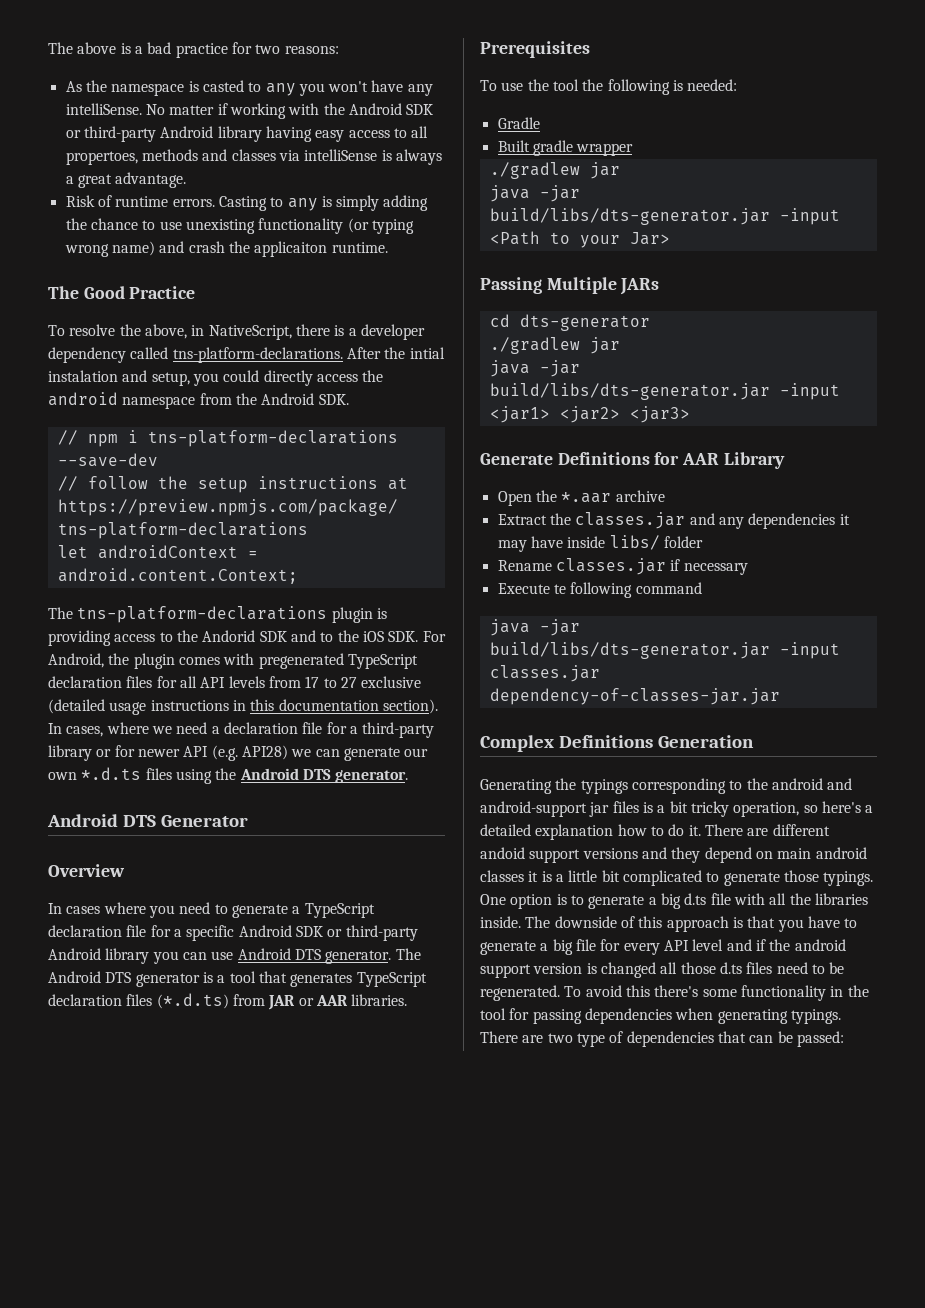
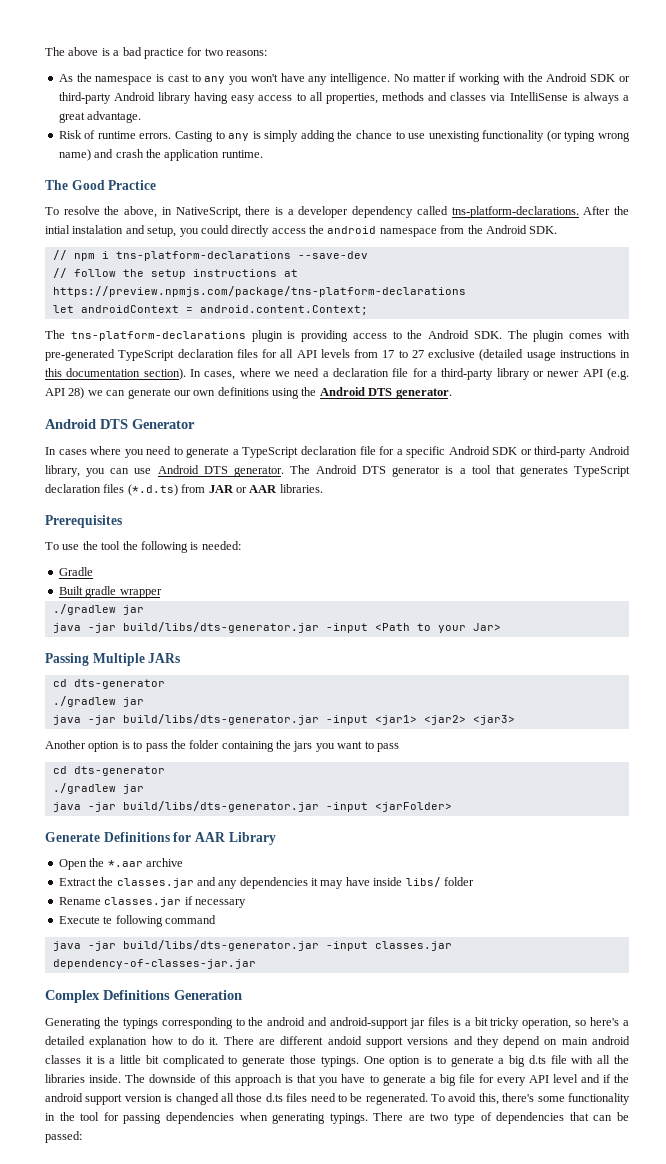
[202,80,244,92] casted -> [167,74,189,82] cast
[65,103,142,115] intelliSense. -> [330,73,391,85] intelligence.
[65,151,138,165] propertoes, -> [325,93,378,104] properties,
[304,149,378,161] intelliSense -> [509,92,568,101] IntelliSense
[254,241,328,257] applicaiton -> [164,149,220,161] application
[202,630,446,642] [48,653,130,668] Andorid SDK and to the iOS SDK. For Android, the -> [428,330,528,339] Android SDK. The
[258,653,344,669] pregenerated -> [45,349,115,361] pre-generated
[114,745,135,757] for -> (544, 374) none
[241,745,288,760] API28) -> [45,387,85,399] API 28)
[81,767,172,780] *.d.ts files -> [217,387,269,396] definitions
[48,864,125,877] // Overview -> (195, 424) none
[105,948,150,964] library -> [45,465,80,477] library,
(690, 414) none -> [45,740,399,752] [52,766,165,776] [52,783,144,794] [52,801,452,812] // Another option is to pass the folder containing the jars you want to pass // cd dts-generator // ./gradlew jar // java -jar build/libs/dts-generator.jar -input <jarFolder>
[625,985,650,997] this -> [478,1093,499,1105] this,

